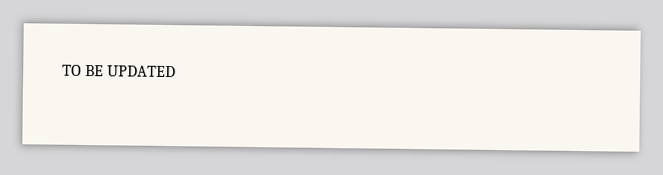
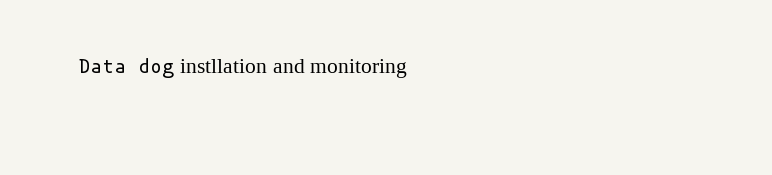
[62,64,177,78] TO BE UPDATED -> [79,58,408,78] Data dog instllation and monitoring

